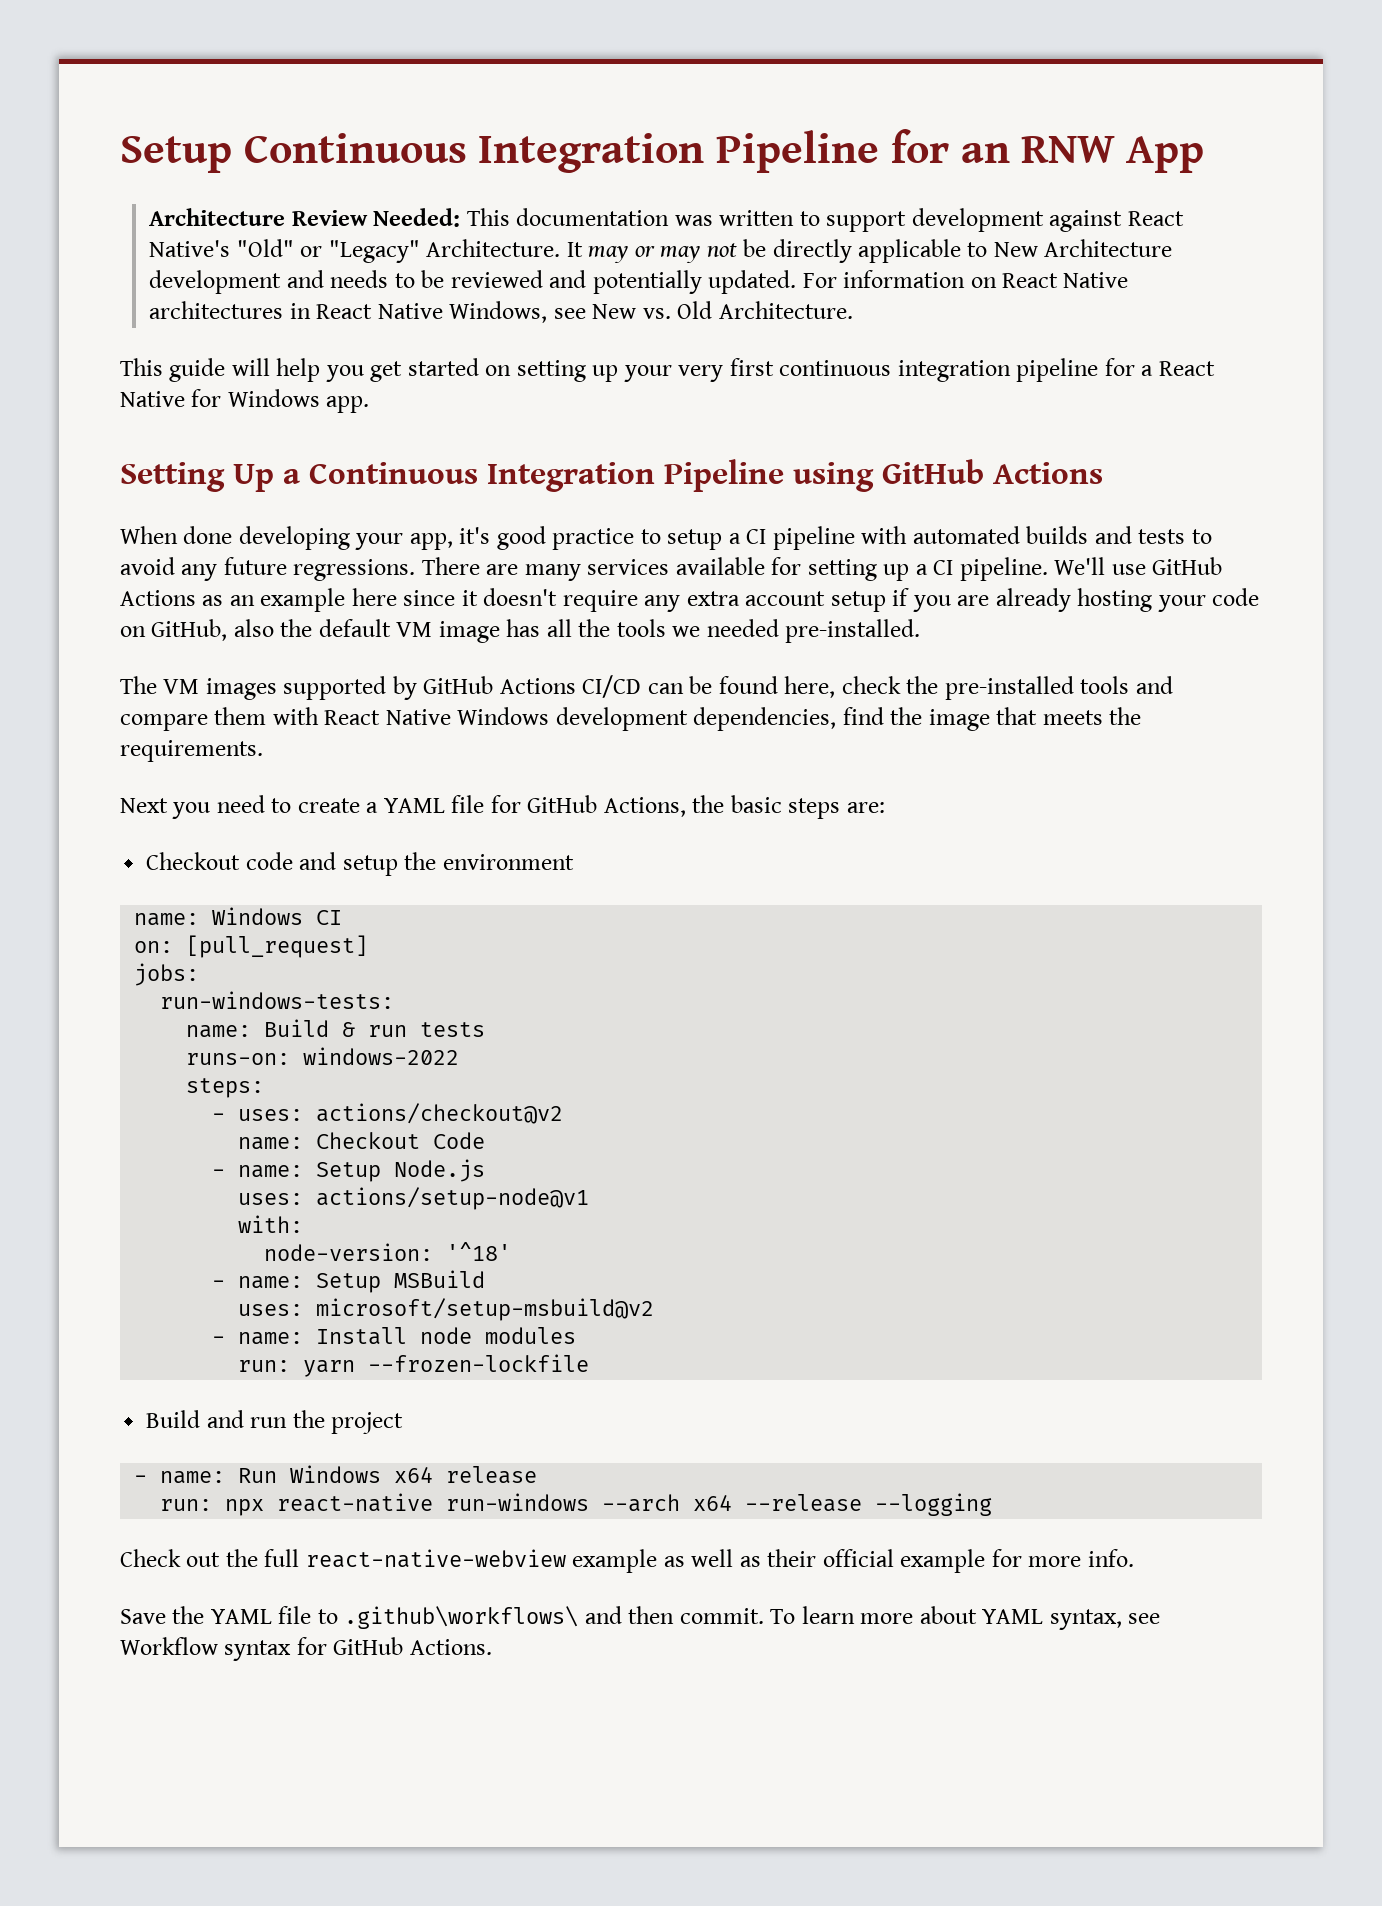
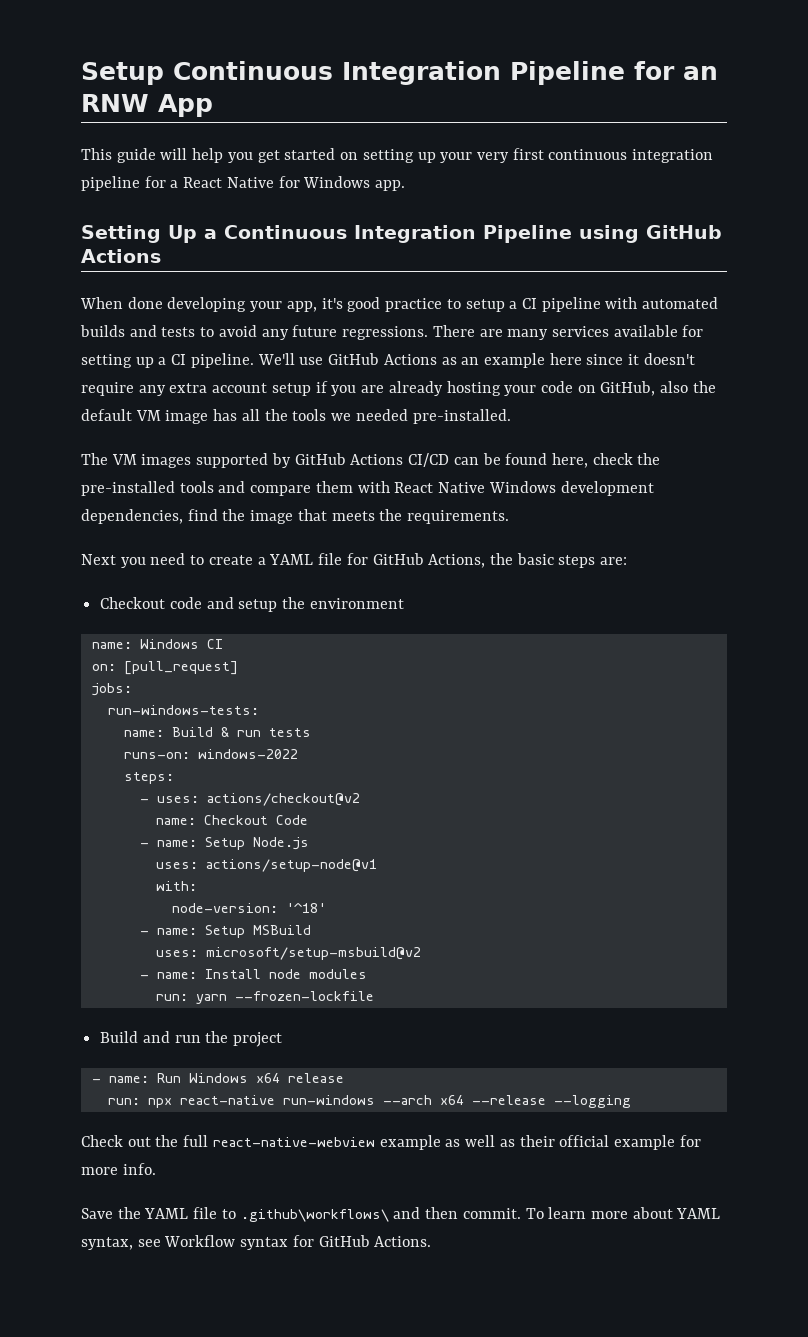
[149,208,1184,232] [149,239,1173,263] [149,270,1129,294] [149,301,853,323] // Architecture Review Needed: This documentation was written to support development against React Native's "Old" or "Legacy" Architecture. It may or may not be directly applicable to New Architecture development and needs to be reviewed and potentially updated. For information on React Native architectures in React Native Windows, see New vs. Old Architecture. -> (213, 105) none

